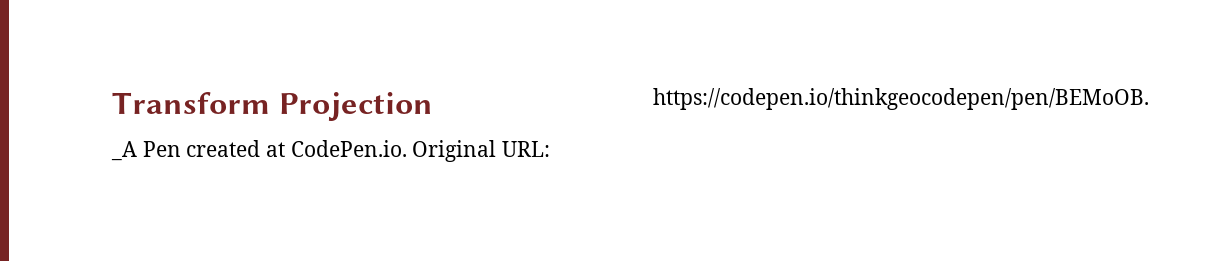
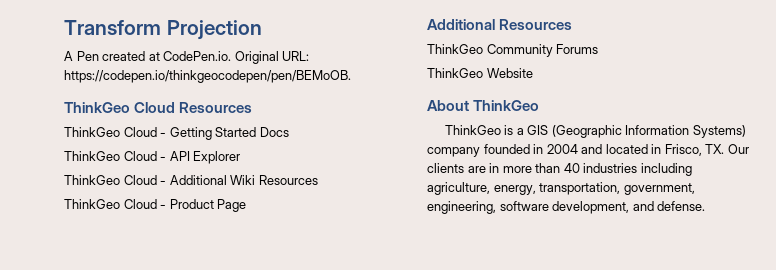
[111,141,137,161] _A -> [64,51,73,61] A
(1149, 99) none -> [64,102,253,113] [64,127,289,140] [64,151,241,164] [64,175,318,185] [64,199,247,212] [427,19,573,30] [427,44,599,57] [427,68,533,78] [427,100,540,111] [444,125,746,138] [427,144,749,157] [427,163,692,176] [427,182,695,195] [427,201,706,214] // ThinkGeo Cloud Resources // ThinkGeo Cloud - Getting Started Docs // ThinkGeo Cloud - API Explorer // ThinkGeo Cloud - Additional Wiki Resources // ThinkGeo Cloud - Product Page // Additional Resources // ThinkGeo Community Forums // ThinkGeo Website // About ThinkGeo // ThinkGeo is a GIS (Geographic Information Systems) company founded in 2004 and located in Frisco, TX. Our clients are in more than 40 industries including agriculture, energy, transportation, government, engineering, software development, and defense.

